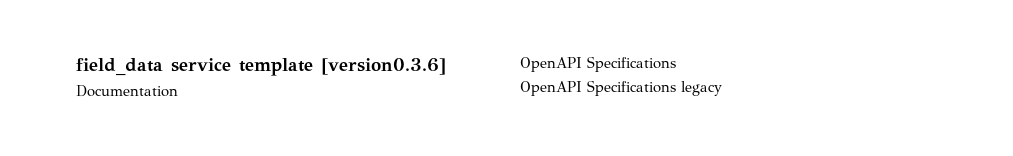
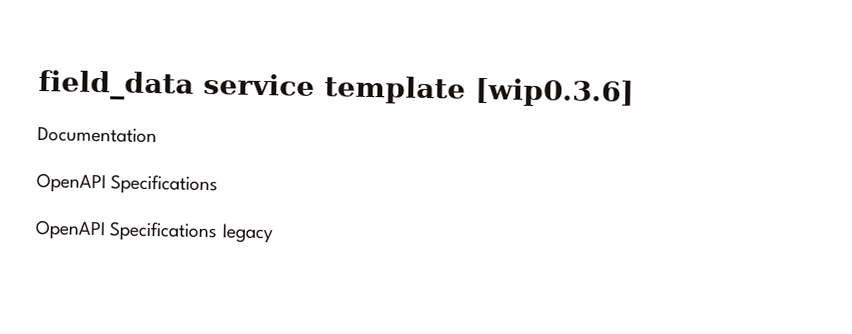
[321,58,446,75] [version0.3.6] -> [475,77,634,108] [wip0.3.6]

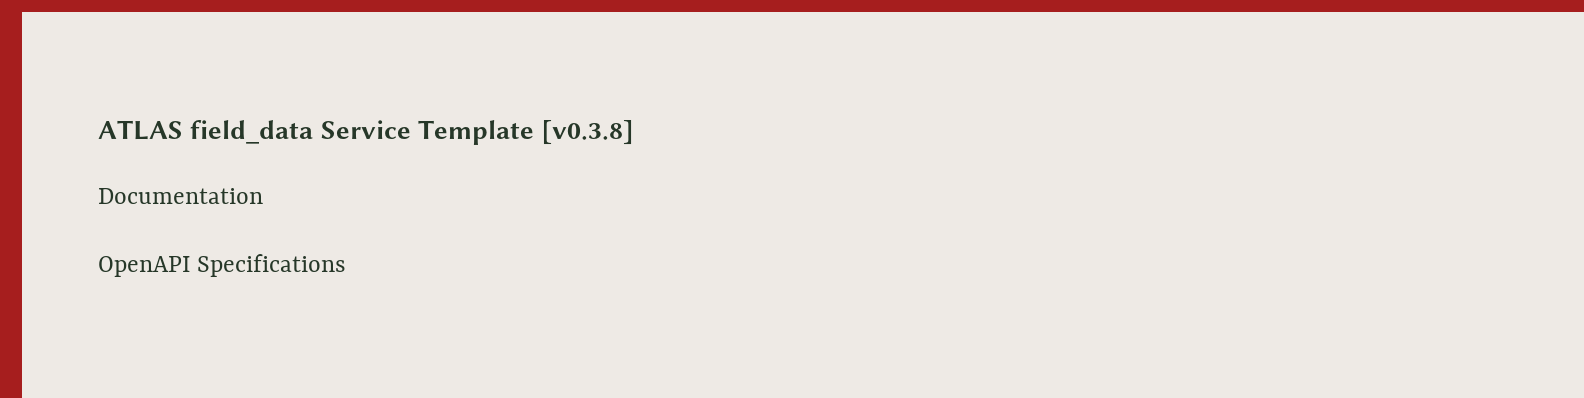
[38,69,634,108] field_data service template [wip0.3.6] -> [98,120,635,145] ATLAS field_data Service Template [v0.3.8]
[35,219,273,244] // OpenAPI Specifications legacy -> (347, 265) none

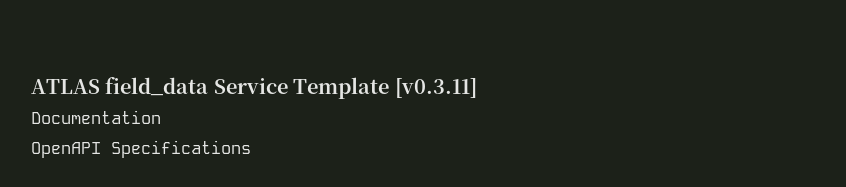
[541,120,635,145] [v0.3.8] -> [394,78,477,98] [v0.3.11]

